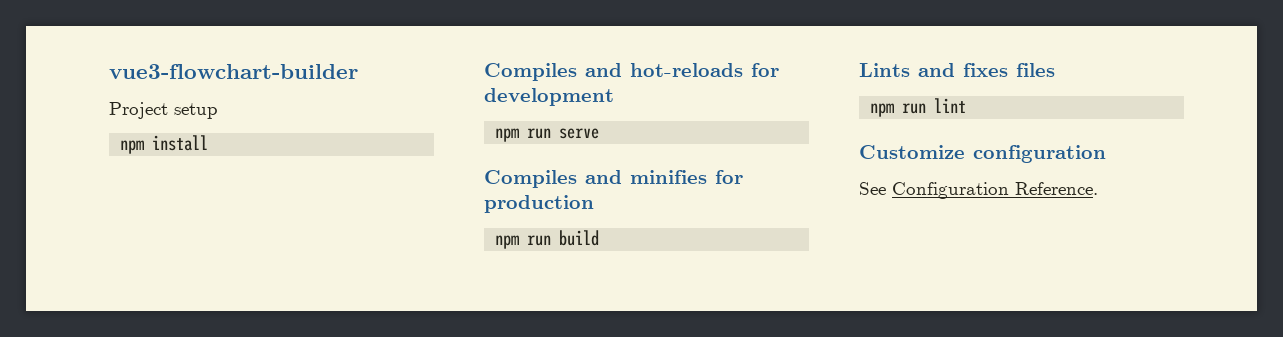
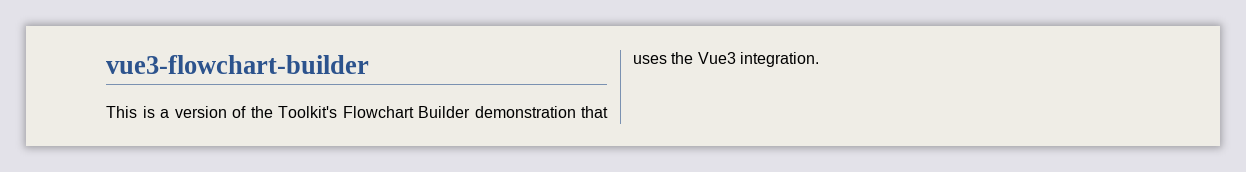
[109,102,218,119] [120,135,209,154] [484,63,779,81] [484,88,614,106] [495,128,600,142] [484,170,743,188] [484,195,594,213] [495,230,600,249] [859,63,1055,77] [870,98,967,117] [859,145,1106,163] [859,182,1098,199] Project setup // npm install // Compiles and hot-reloads for development // npm run serve // Compiles and minifies for production // npm run build // Lints and fixes files // npm run lint // Customize configuration // See Configuration Reference. -> [106,106,608,118] [633,52,819,67] This is a version of the Toolkit's Flowchart Builder demonstration that uses the Vue3 integration.

